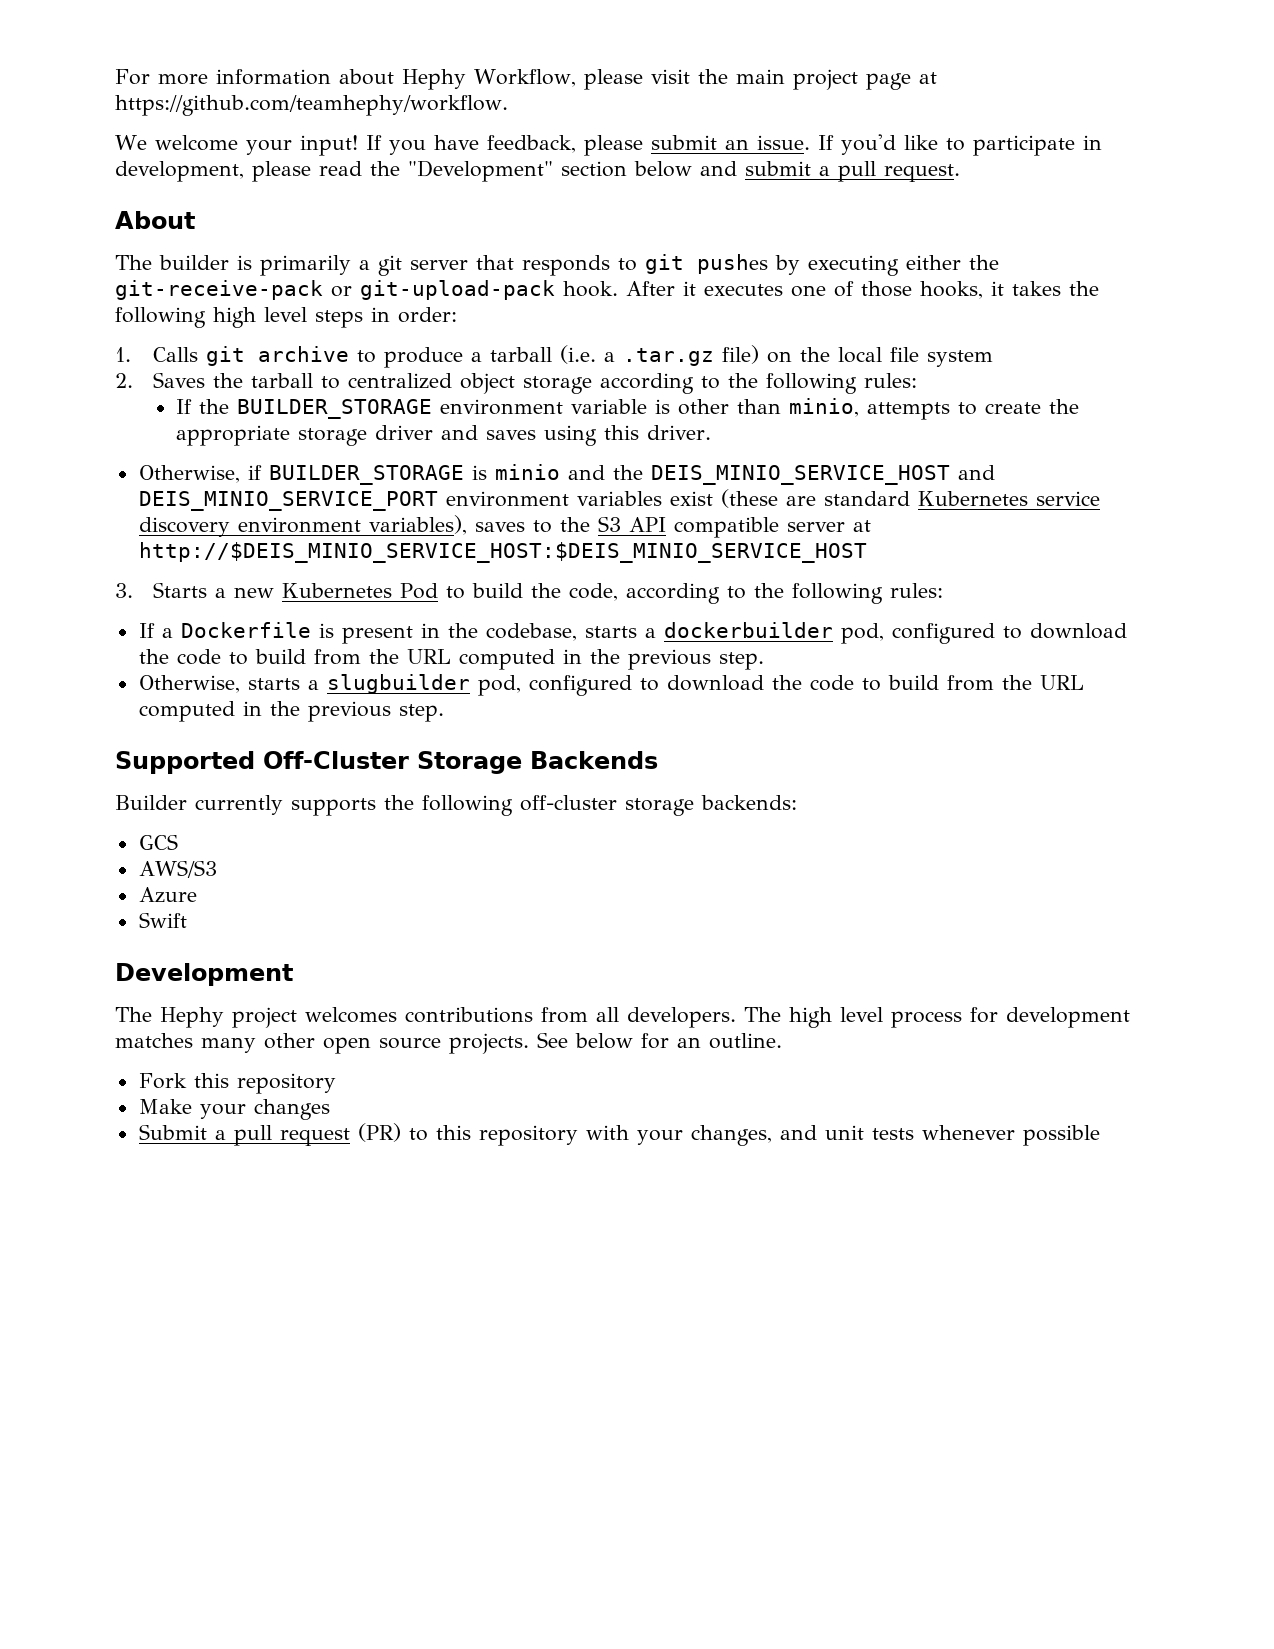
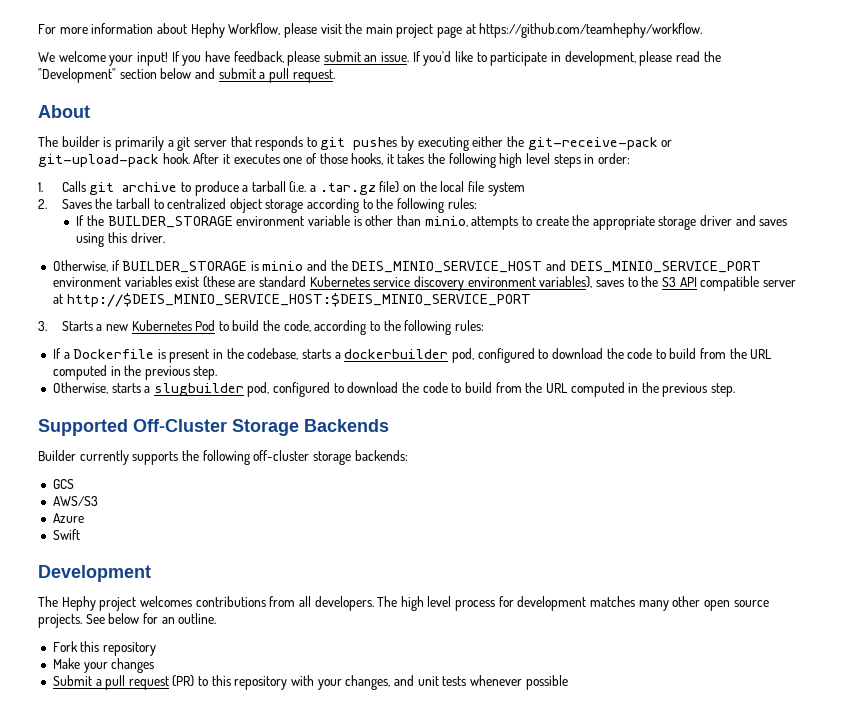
[138,542,867,563] http://$DEIS_MINIO_SERVICE_HOST:$DEIS_MINIO_SERVICE_HOST -> [66,293,531,307] http://$DEIS_MINIO_SERVICE_HOST:$DEIS_MINIO_SERVICE_PORT

